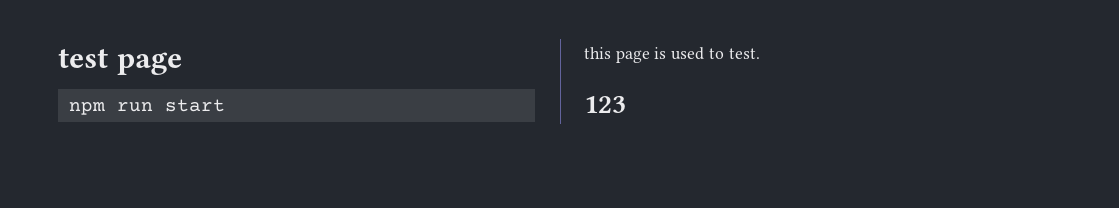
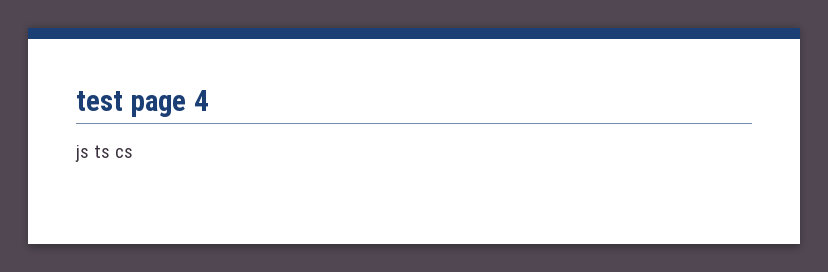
[68,99,225,115] [584,47,760,63] [584,96,626,113] // npm run start // this page is used to test. // 123 -> [193,90,209,111] [75,145,133,162] 4 // js ts cs

